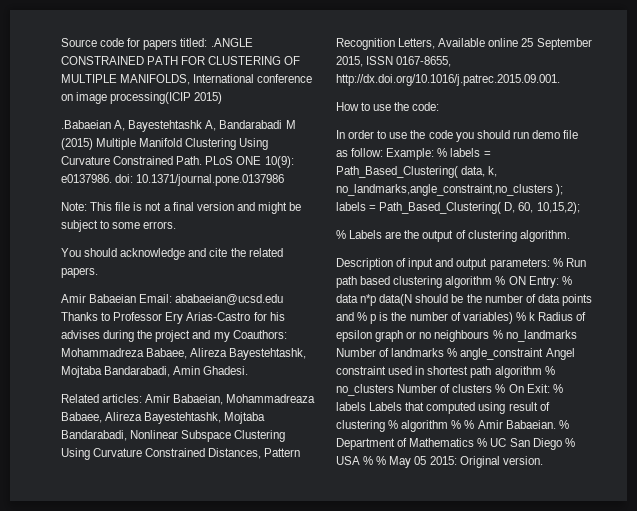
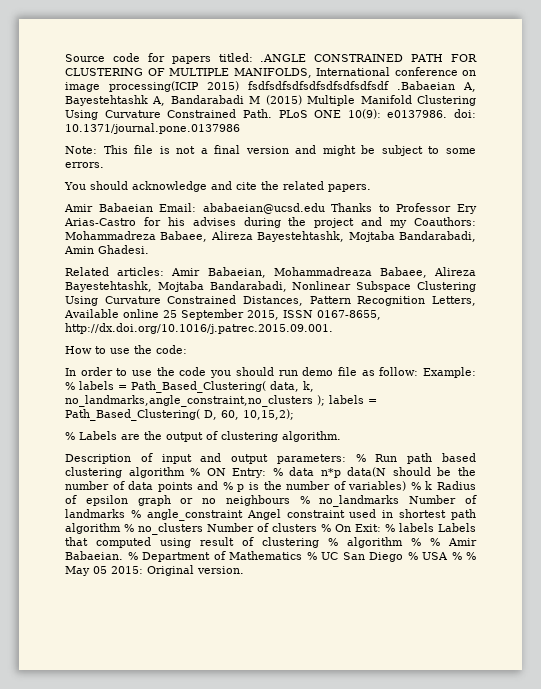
(223, 98) // -> [248,81,389,90] fsdfsdfsdfsdfsdfsdfsdfsdf

